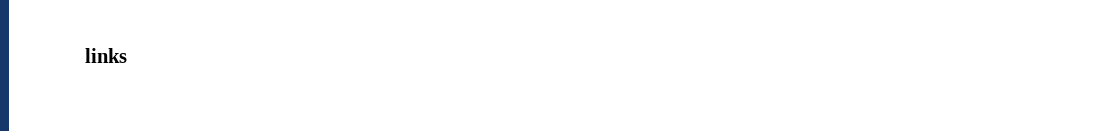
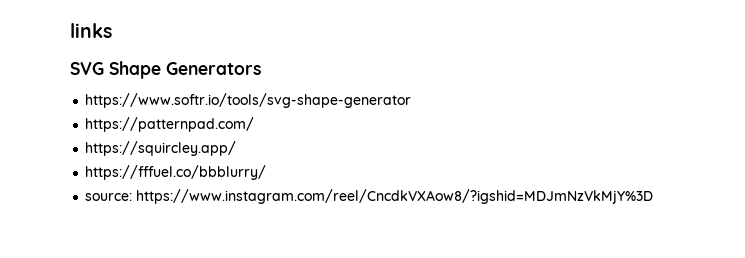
(127, 55) none -> [70,61,261,79] [85,93,412,108] [85,117,255,132] [85,141,237,156] [85,165,267,180] [85,189,654,204] // SVG Shape Generators // https://www.softr.io/tools/svg-shape-generator // https://patternpad.com/ // https://squircley.app/ // https://fffuel.co/bbblurry/ // source: https://www.instagram.com/reel/CncdkVXAow8/?igshid=MDJmNzVkMjY%3D

